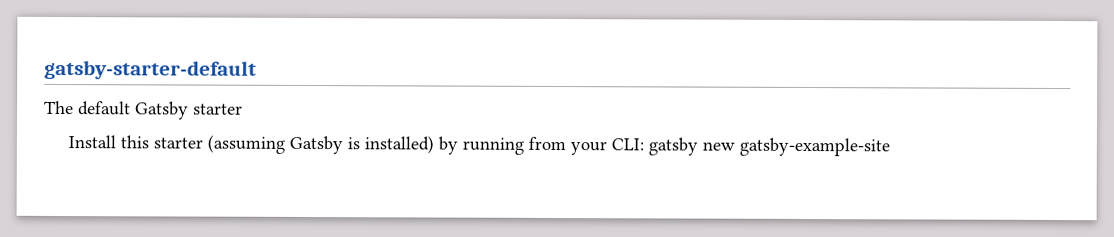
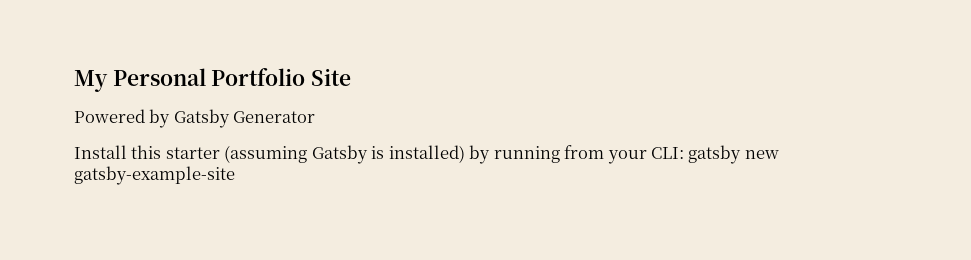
[44,59,257,80] [44,100,243,120] gatsby-starter-default // The default Gatsby starter -> [74,68,352,92] [74,109,316,128] My Personal Portfolio Site // Powered by Gatsby Generator

